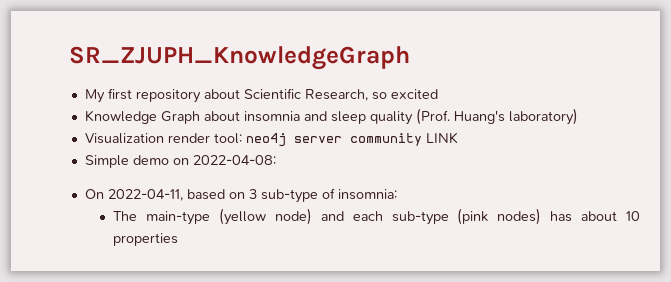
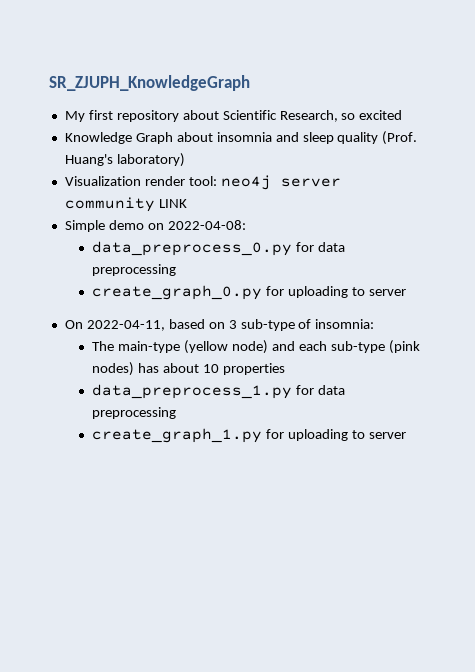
(276, 160) none -> [92,241,346,256] [92,264,177,276] [92,285,406,300] // data_preprocess_0.py for data preprocessing // create_graph_0.py for uploading to server
(179, 239) none -> [92,384,346,399] [92,407,177,419] [92,428,406,443] // data_preprocess_1.py for data preprocessing // create_graph_1.py for uploading to server

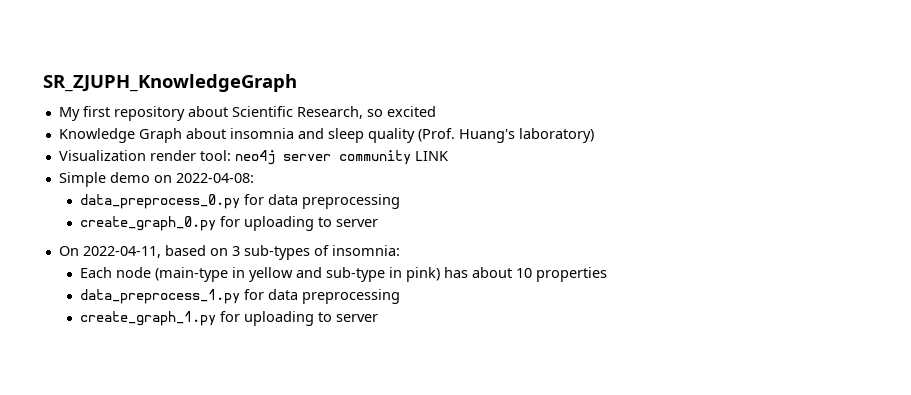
[240,319,295,331] sub-type -> [243,245,310,260] sub-types
[92,340,420,354] [92,362,135,376] The main-type (yellow node) and each sub-type (pink nodes) -> [80,267,441,282] Each node (main-type in yellow and sub-type in pink)

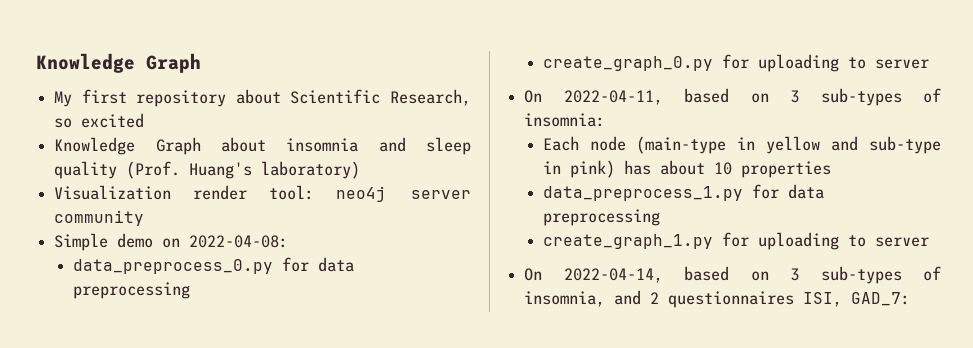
[43,74,297,92] SR_ZJUPH_KnowledgeGraph -> [36,53,201,73] Knowledge Graph
[414,151,448,161] LINK -> (145, 218) none
(379, 318) none -> [524,266,941,284] [524,290,911,308] // On 2022-04-14, based on 3 sub-types of insomnia, and 2 questionnaires ISI, GAD_7:

